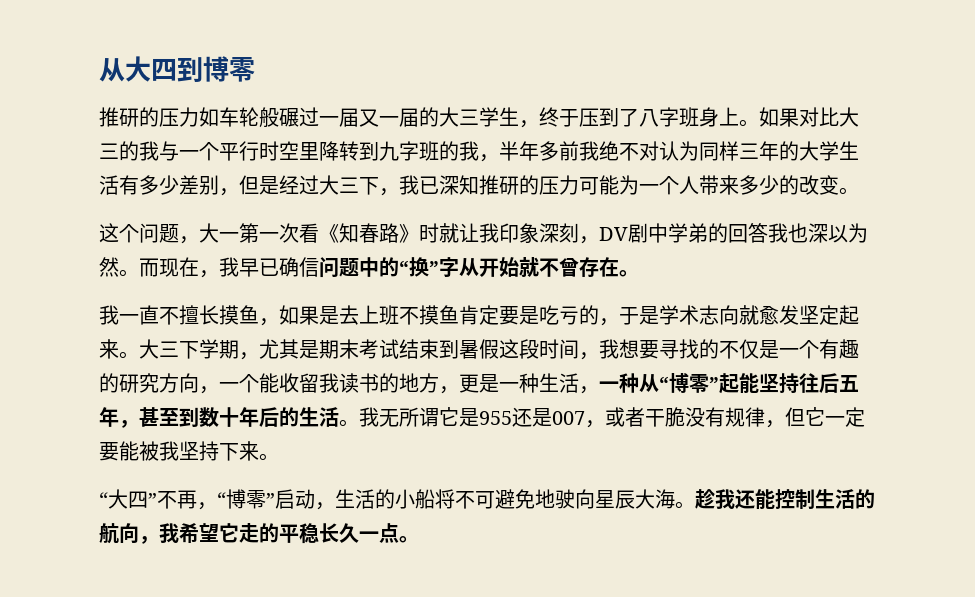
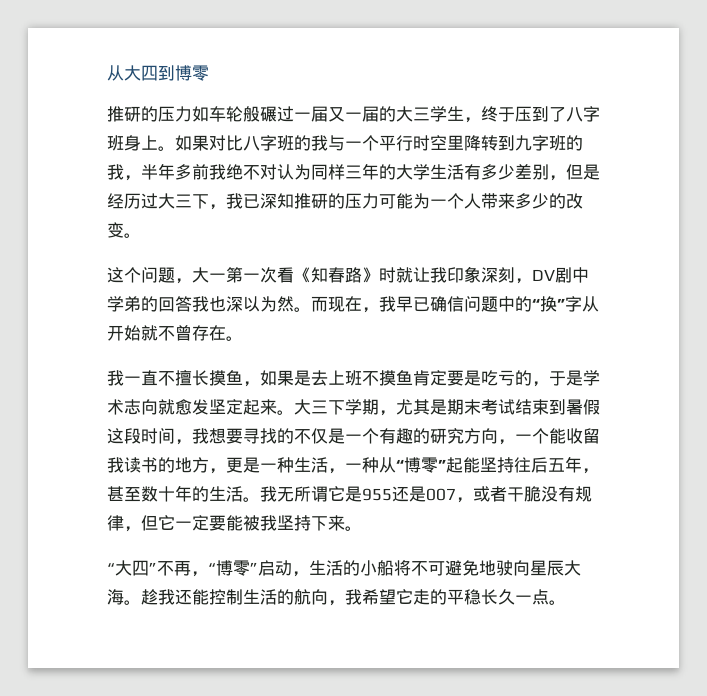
[839,107,859,127] [99,143,119,159] 大三 -> [243,135,294,151] 八字班
(299, 184) none -> [124,193,141,209] 历
[179,407,279,427] 到数十年后 -> [141,485,192,502] 数十年

